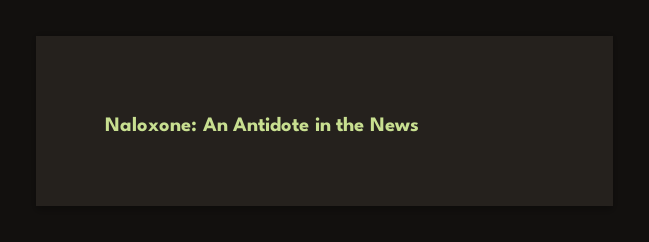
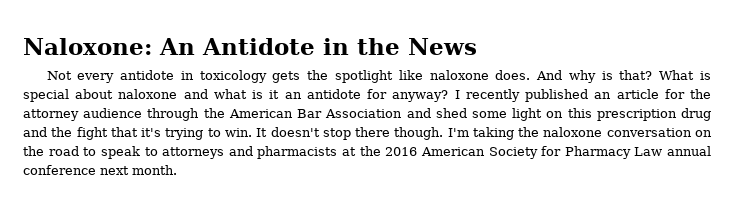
(419, 124) none -> [46,70,711,83] [23,89,712,102] [23,108,711,121] [23,127,712,140] [23,146,711,159] [23,165,177,175] // Not every antidote in toxicology gets the spotlight like naloxone does. And why is that? What is special about naloxone and what is it an antidote for anyway? I recently published an article for the attorney audience through the American Bar Association and shed some light on this prescription drug and the fight that it's trying to win. It doesn't stop there though. I'm taking the naloxone conversation on the road to speak to attorneys and pharmacists at the 2016 American Society for Pharmacy Law annual conference next month.

